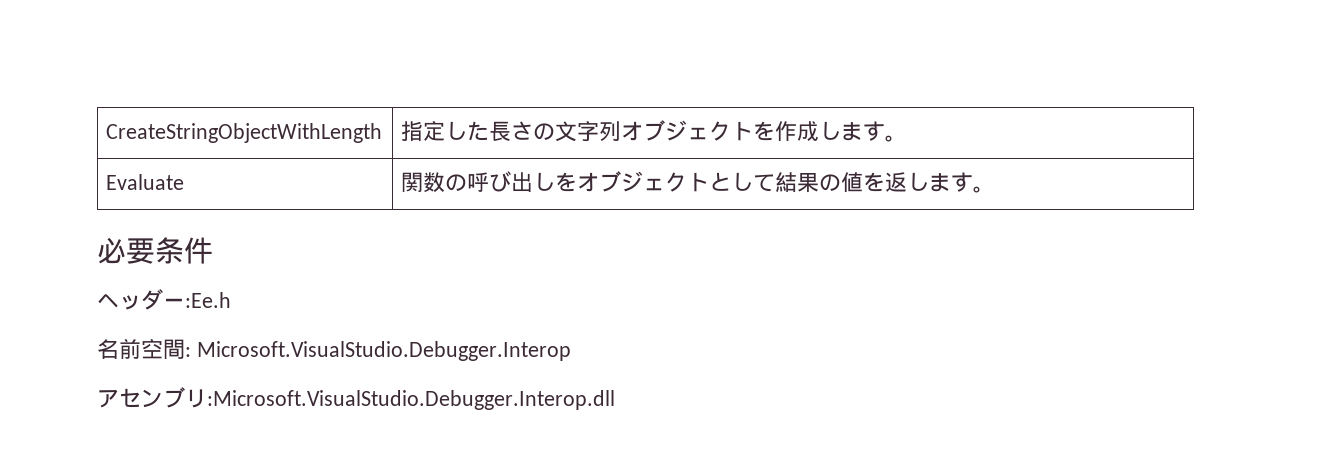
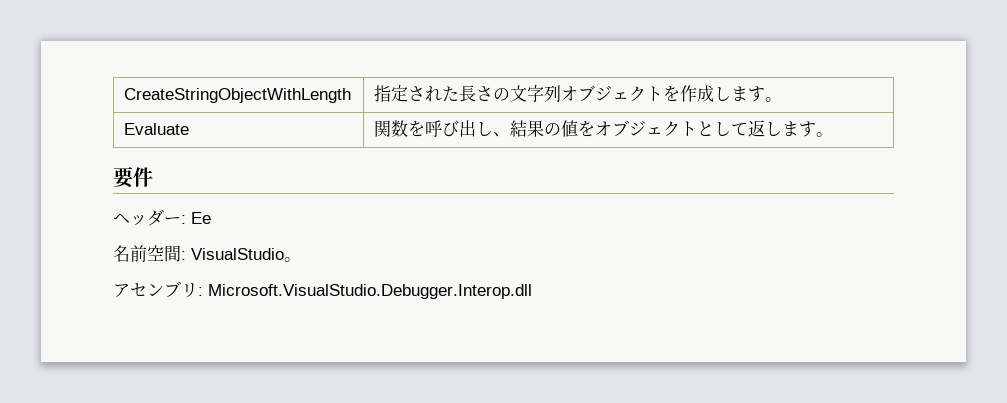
[445,121,468,140] し -> [408,86,443,102] され
[445,174,468,191] の -> [408,120,426,137] を
(556, 181) none -> [493,120,579,137] 、結果の値
[775,172,886,193] 結果の値を -> (749, 129) none
[97,237,184,264] 必要条 -> [113,167,134,188] 要
[185,292,231,308] :Ee.h -> [181,212,211,224] : Ee
[196,341,571,361] Microsoft.VisualStudio.Debugger.Interop -> [191,248,301,262] VisualStudio。
[207,390,615,410] :Microsoft.VisualStudio.Debugger.Interop.dll -> [198,284,532,299] : Microsoft.VisualStudio.Debugger.Interop.dll

